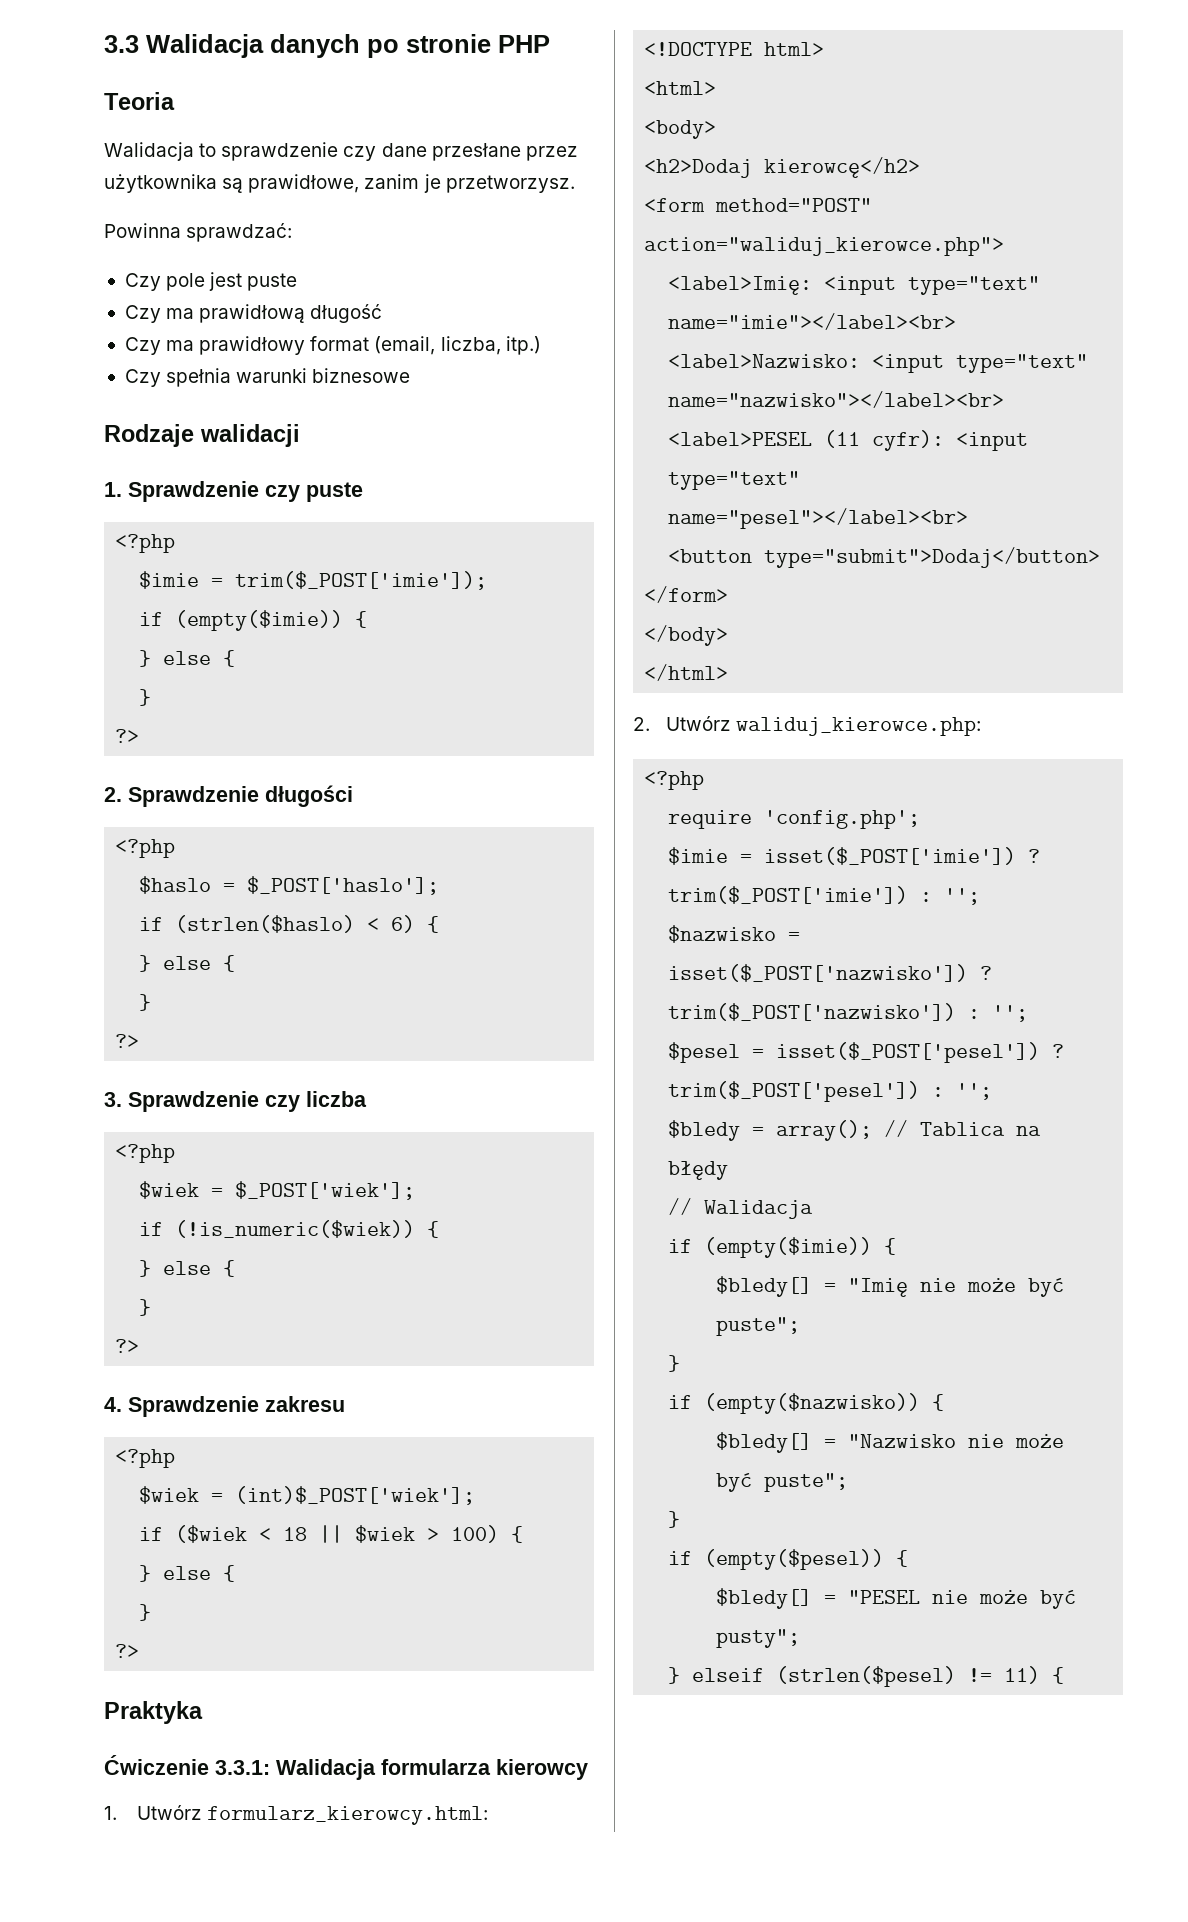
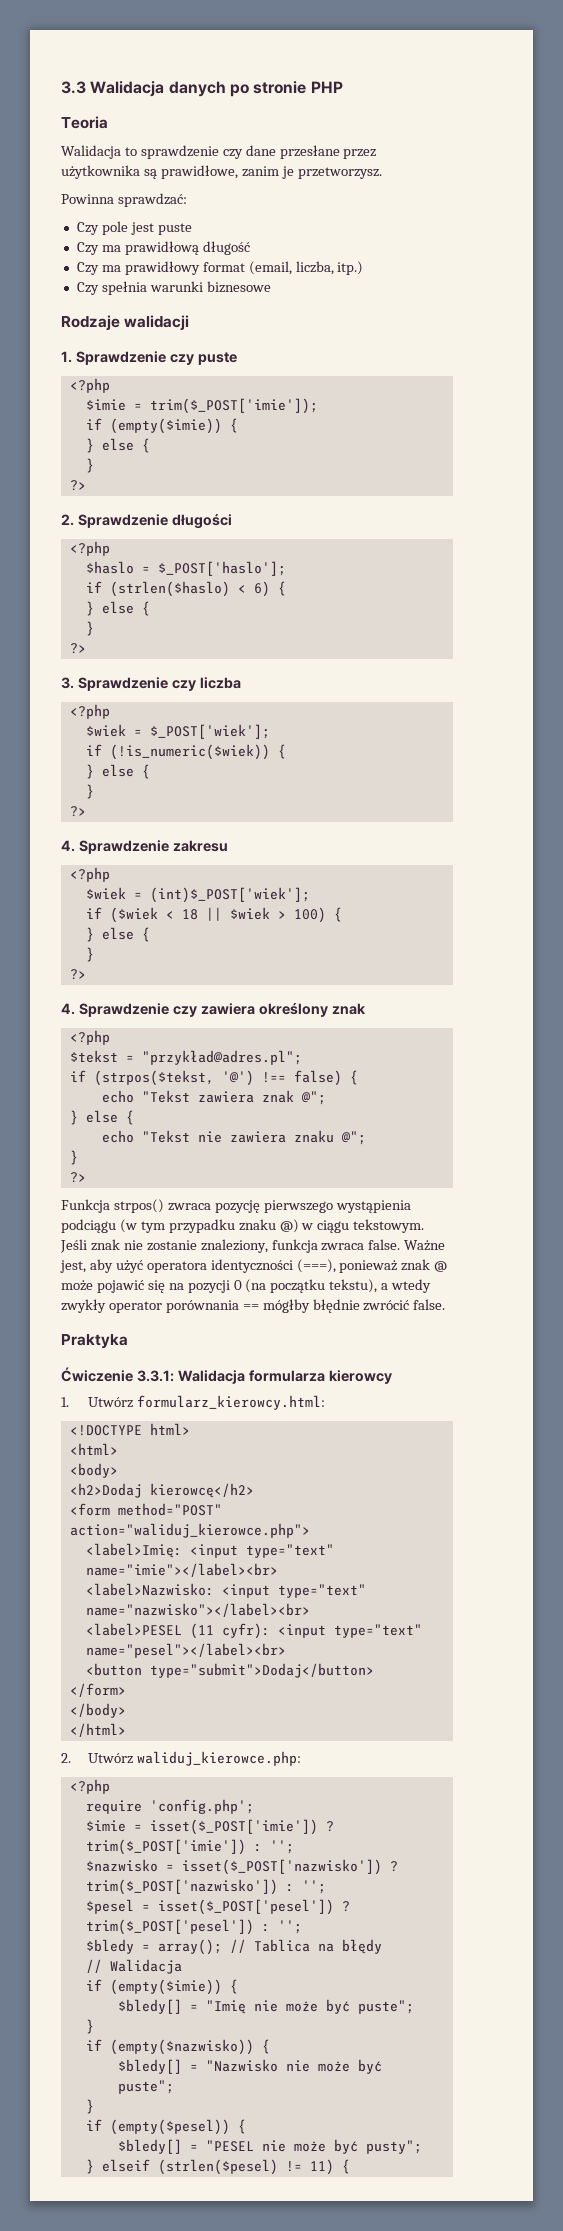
(140, 1651) none -> [61,1003,366,1017] [69,1030,110,1045] [69,1050,302,1065] [69,1070,358,1086] [101,1090,326,1105] [69,1110,134,1125] [101,1130,366,1145] [69,1150,78,1165] [69,1172,86,1183] [61,1199,411,1213] [61,1219,425,1233] [60,1239,446,1253] [60,1259,448,1273] [61,1279,432,1293] [61,1299,446,1313] // 4. Sprawdzenie czy zawiera określony znak // <?php // $tekst = "przykład@adres.pl"; // if (strpos($tekst, '@') !== false) { // echo "Tekst zawiera znak @"; // } else { // echo "Tekst nie zawiera znaku @"; // } // ?> // Funkcja strpos() zwraca pozycję pierwszego wystąpienia podciągu (w tym przypadku znaku @) w ciągu tekstowym. Jeśli znak nie zostanie znaleziony, funkcja zwraca false. Ważne jest, aby użyć operatora identyczności (===), ponieważ znak @ może pojawić się na pozycji 0 (na początku tekstu), a wtedy zwykły operator porównania == mógłby błędnie zwrócić false.

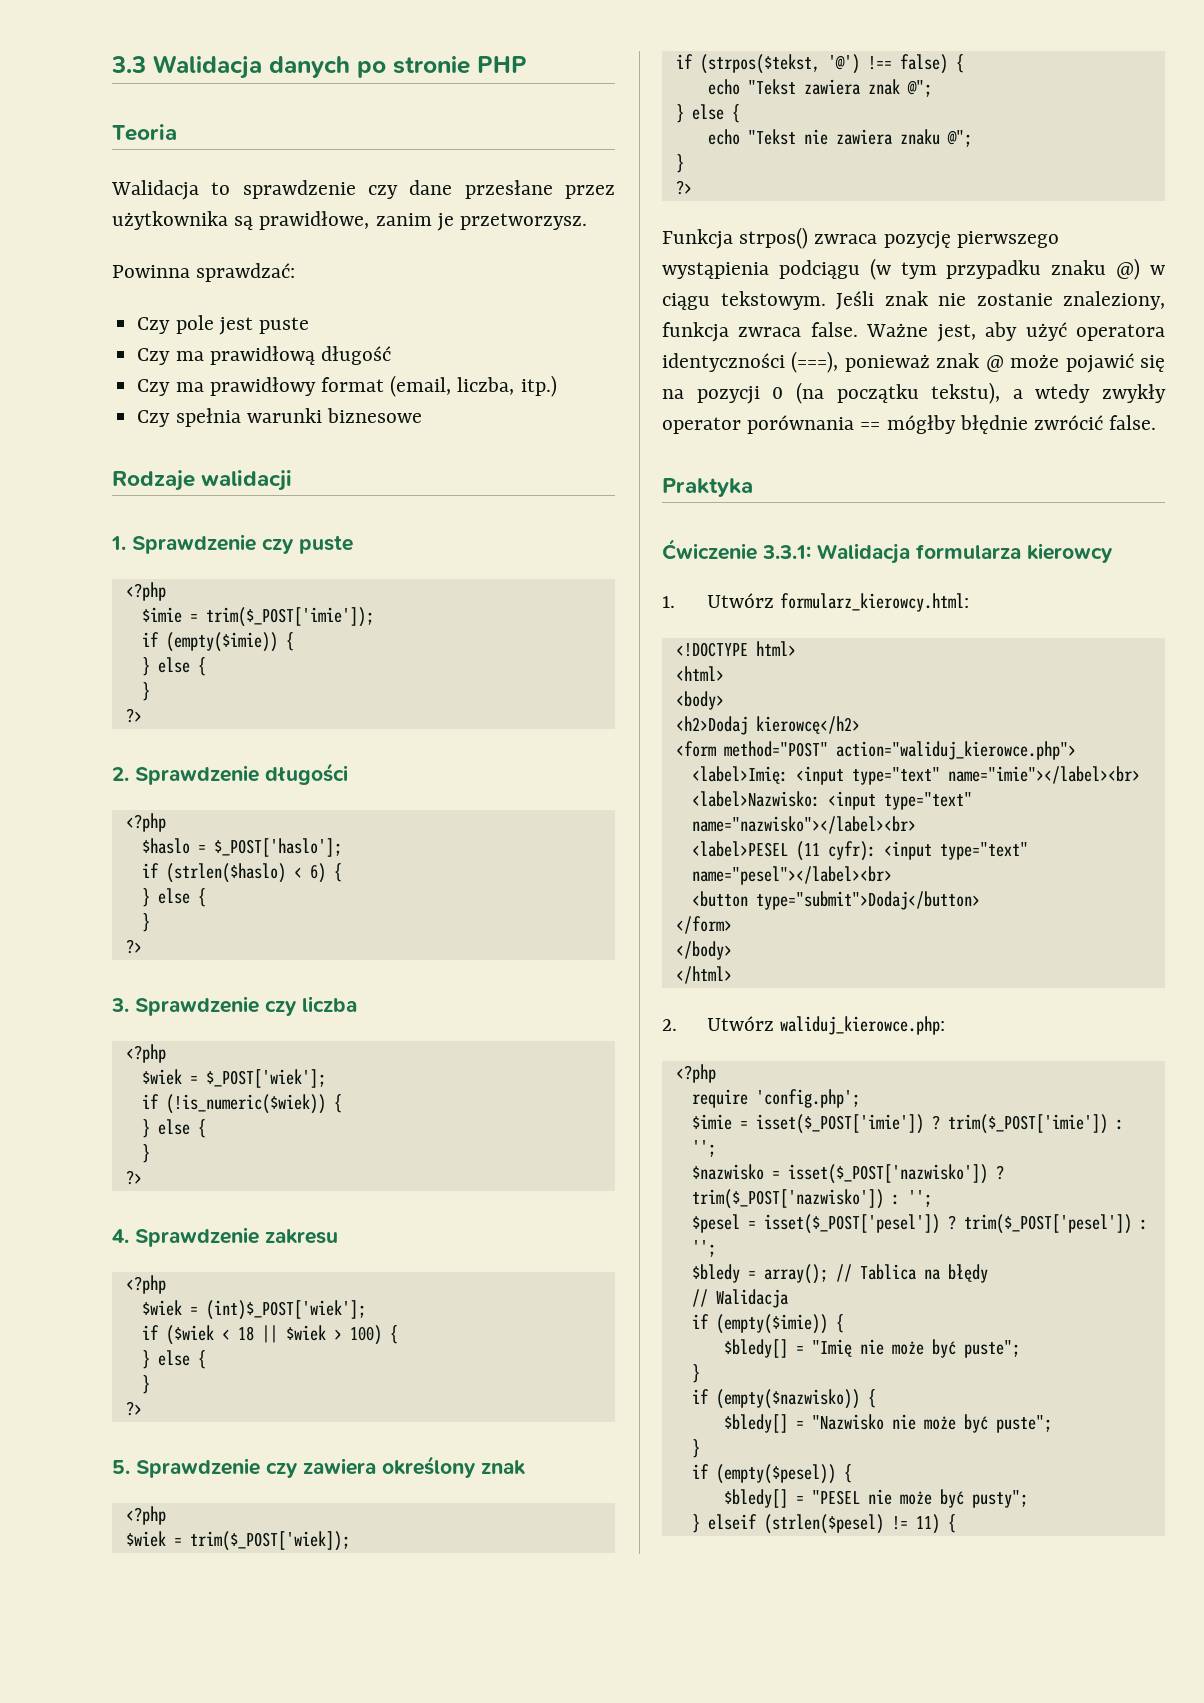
[61,1003,75,1015] 4. -> [112,1460,130,1474] 5.
[69,1050,302,1065] $tekst = "przykład@adres.pl"; -> [125,1531,350,1551] $wiek = trim($_POST['wiek]);

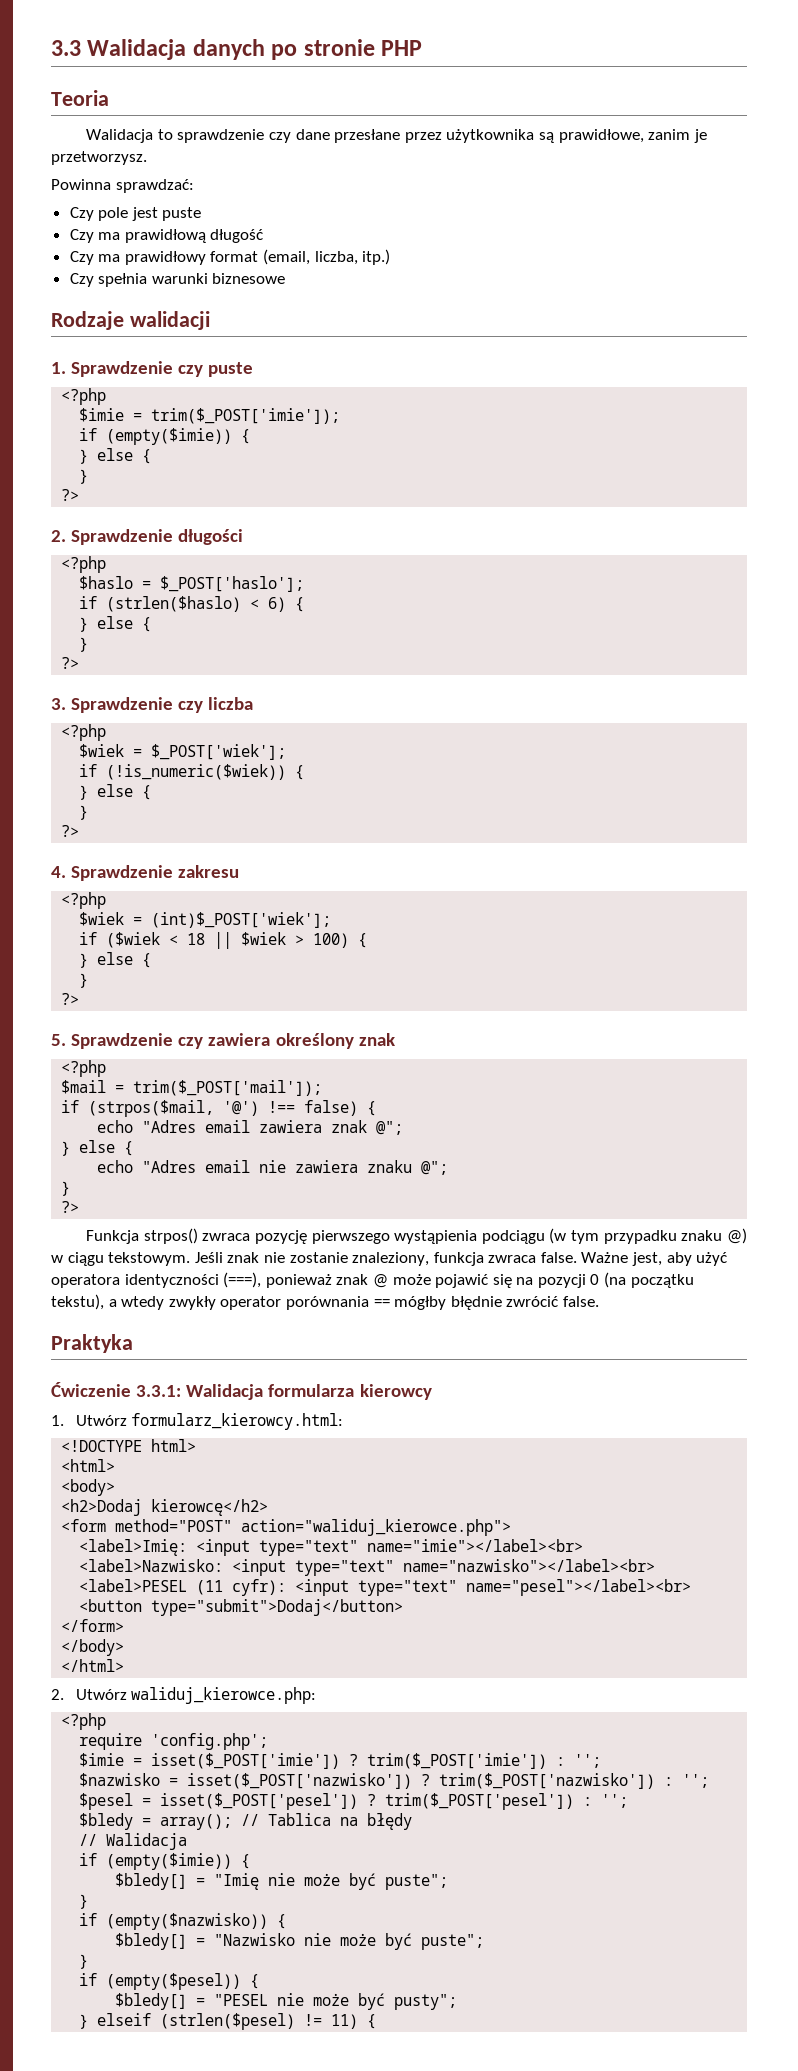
[125,1531,350,1551] [675,54,820,74] $wiek = trim($_POST['wiek]); // if (strpos($tekst, -> [61,1080,323,1096] [61,1100,215,1117] $mail = trim($_POST['mail']); // if (strpos($mail,
[747,79,796,95] "Tekst -> [142,1120,251,1133] "Adres email
[747,129,796,145] "Tekst -> [142,1160,251,1173] "Adres email

